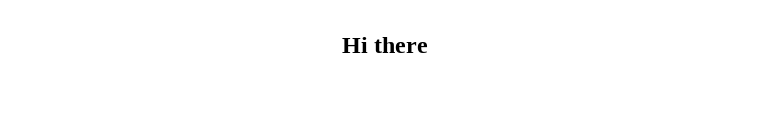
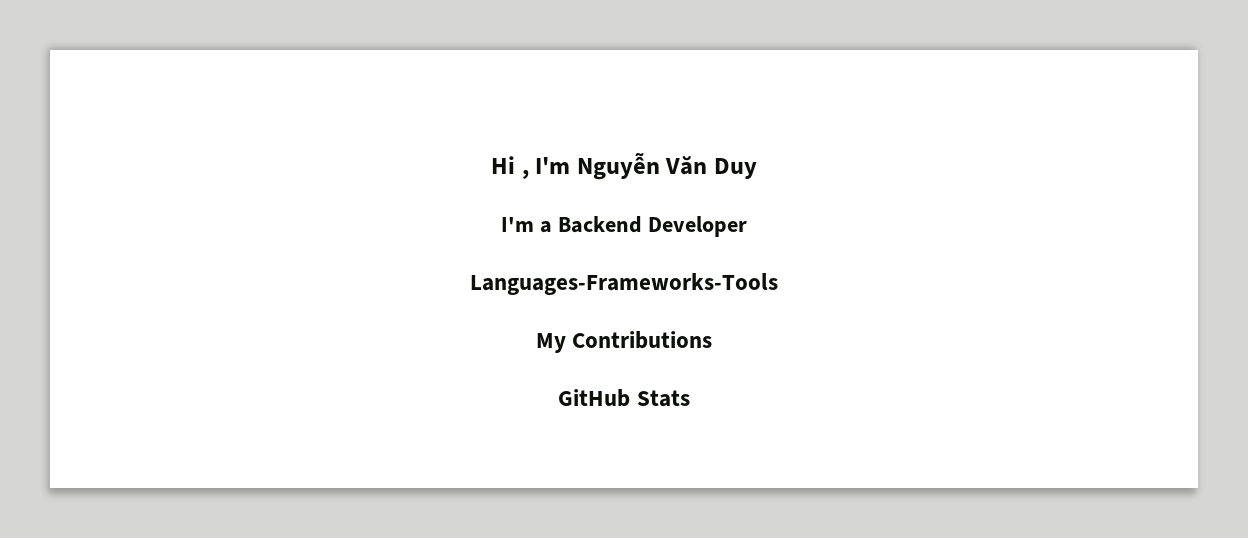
[374,37,429,53] there -> [521,153,758,180] [501,216,747,237] [470,273,778,295] [535,331,713,353] [558,389,690,407] , I'm Nguyễn Văn Duy // I'm a Backend Developer // Languages-Frameworks-Tools // My Contributions // GitHub Stats

